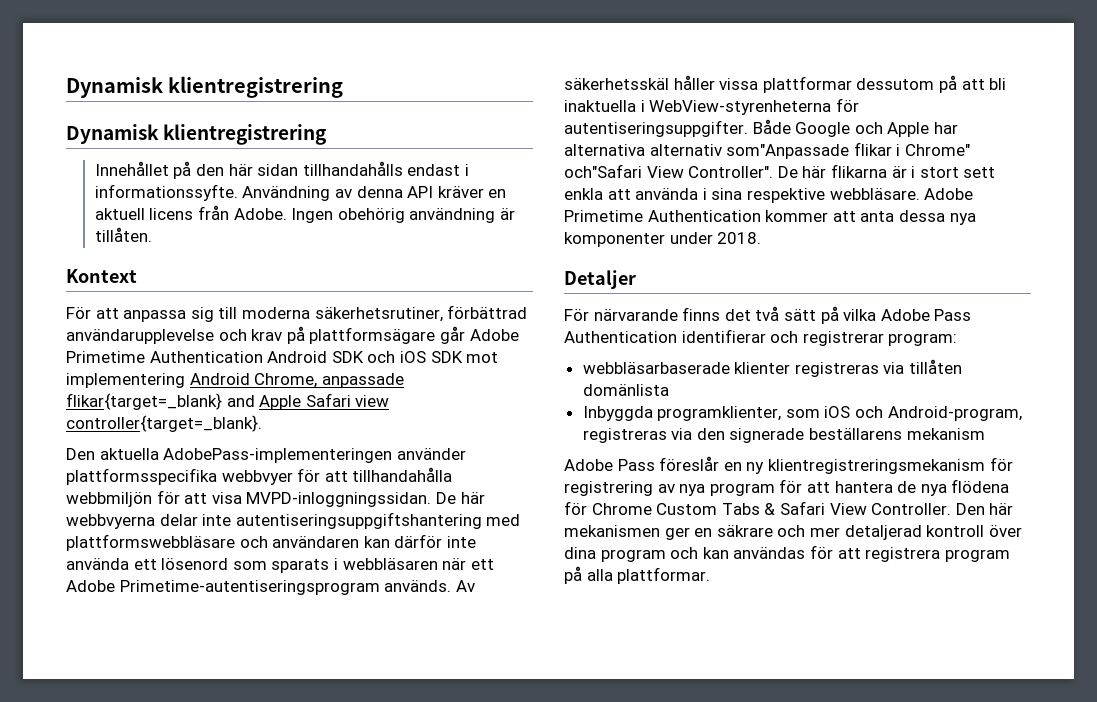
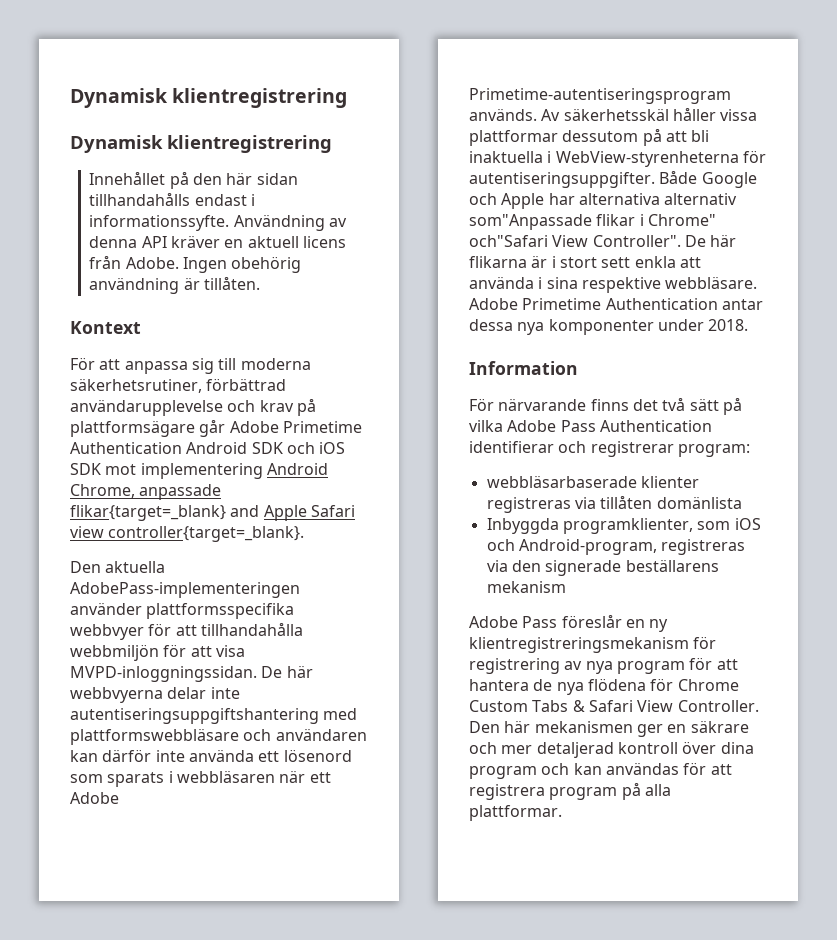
[765,210,895,222] kommer att anta -> [721,299,763,310] antar
[564,270,636,289] Detaljer -> [469,361,578,375] Information

